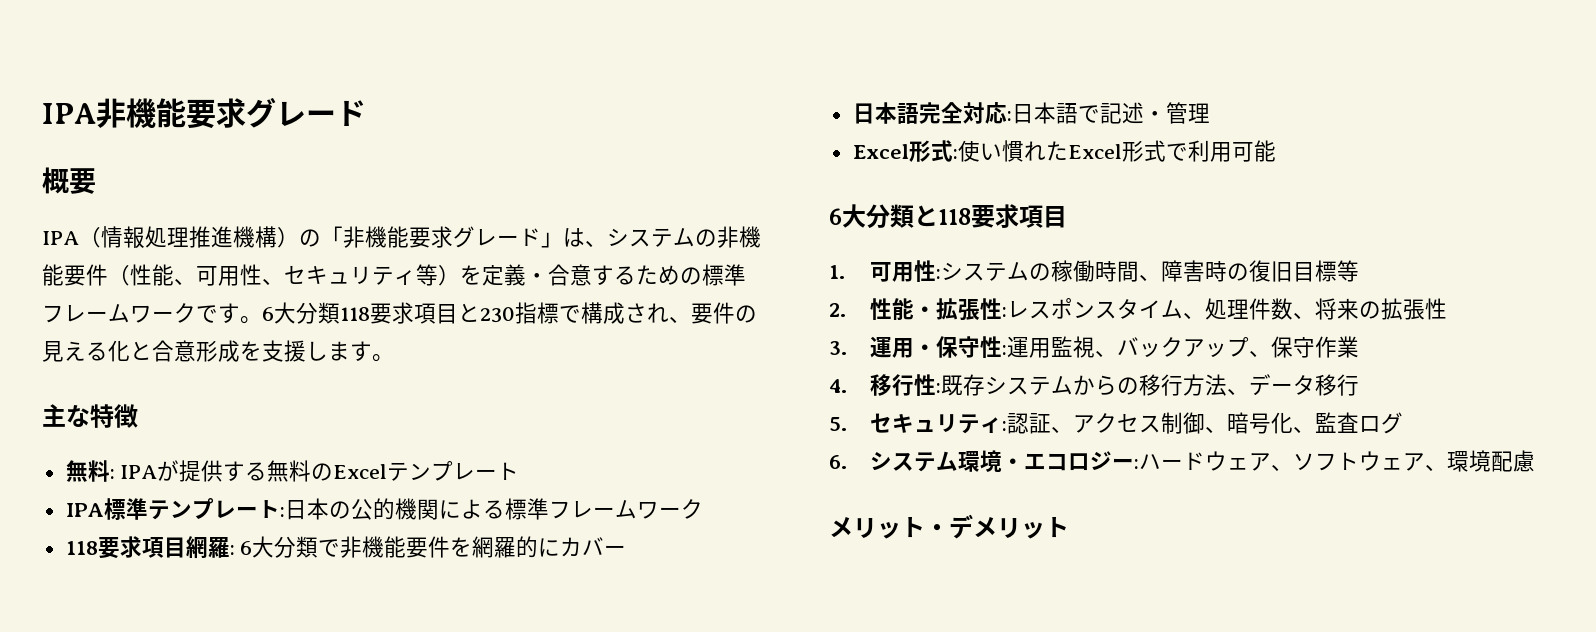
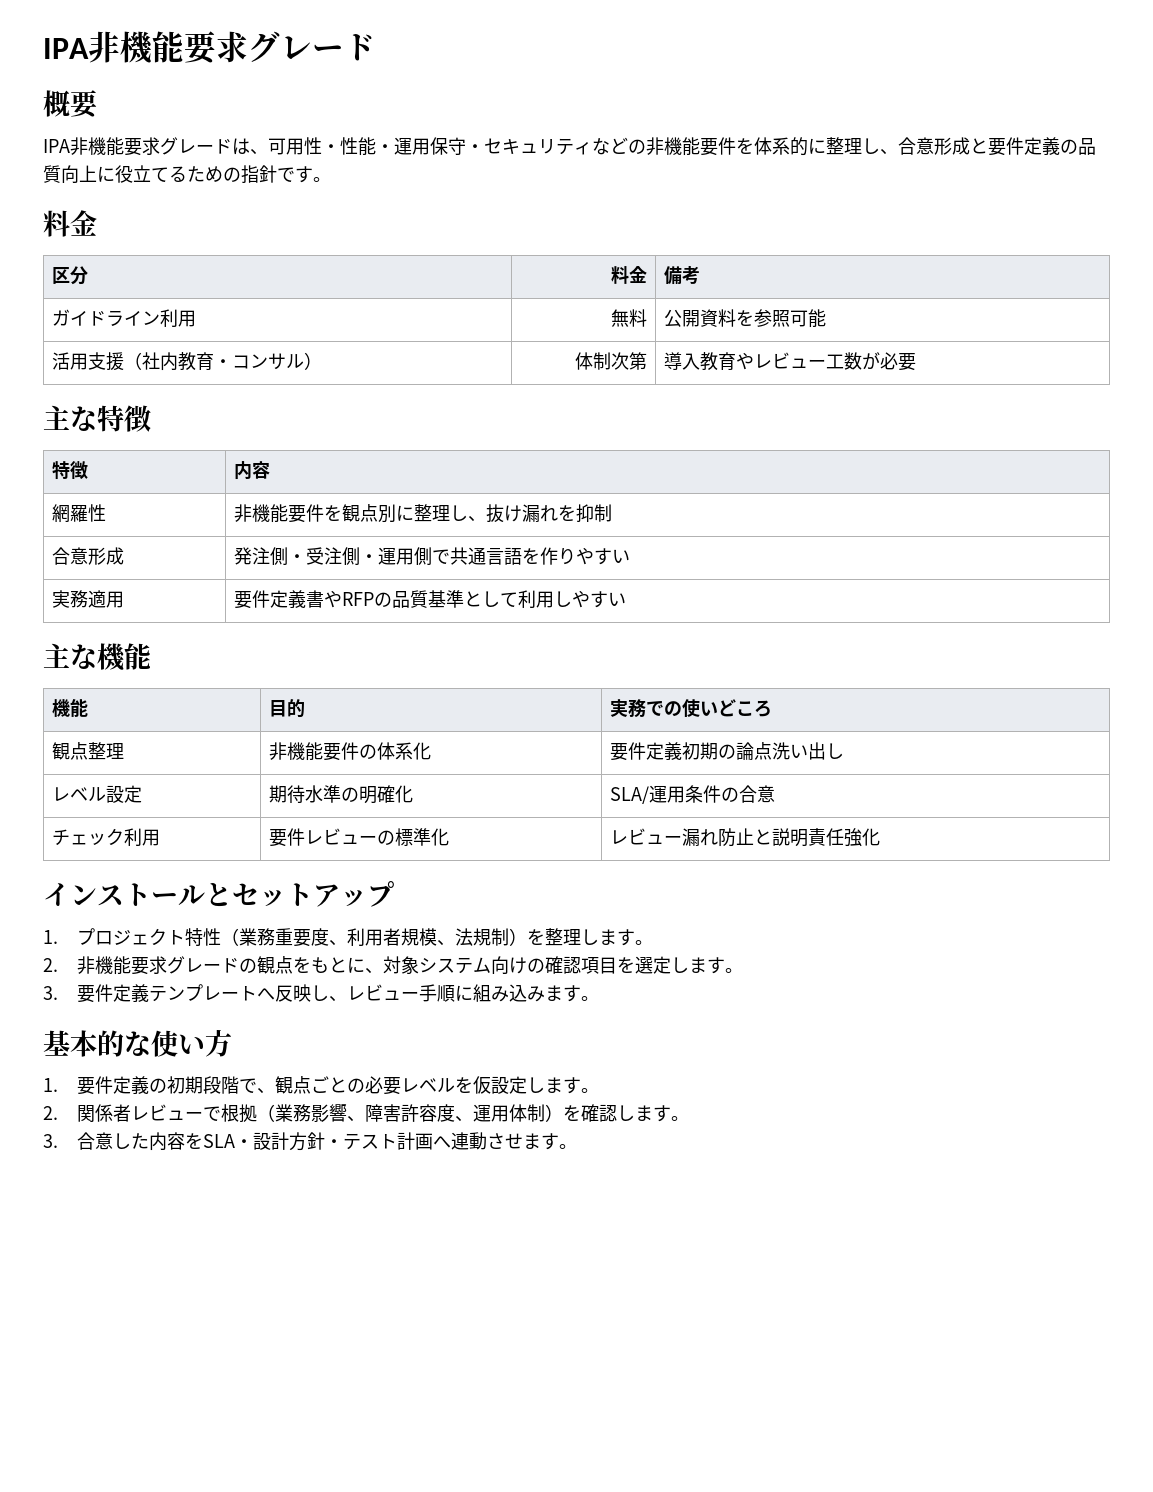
[78,226,761,249] [42,264,746,286] [42,303,196,323] （情報処理推進機構）の「非機能要求グレード」は、システムの非機能要件（性能、可用性、セキュリティ等）を定義・合意するための標準フレームワーク -> [70,137,1096,156] [43,165,277,184] 非機能要求グレードは、可用性・性能・運用保守・セキュリティなどの非機能要件を体系的に整理し、合意形成と要件定義の品質向上に役立てるための指針
[262,302,757,324] [42,340,394,362] [42,404,138,428] [65,460,520,482] [65,498,703,520] [65,536,627,559] [852,102,1210,124] [852,140,1276,162] [829,204,1067,229] [829,260,1360,282] [829,298,1448,321] [829,336,1360,358] [829,374,1360,396] [829,412,1404,434] [829,450,1536,472] [829,514,1069,539] 6大分類118要求項目と230指標で構成され、要件の見える化と合意形成を支援します。 // 主な特徴 // 無料: IPAが提供する無料のExcelテンプレート // IPA標準テンプレート:日本の公的機関による標準フレームワーク // 118要求項目網羅: 6大分類で非機能要件を網羅的にカバー // 日本語完全対応:日本語で記述・管理 // Excel形式:使い慣れたExcel形式で利用可能 // 6大分類と118要求項目 // 1.可用性:システムの稼働時間、障害時の復旧目標等 // 2.性能・拡張性:レスポンスタイム、処理件数、将来の拡張性 // 3.運用・保守性:運用監視、バックアップ、保守作業 // 4.移行性:既存システムからの移行方法、データ移行 // 5.セキュリティ:認証、アクセス制御、暗号化、監査ログ // 6.システム環境・エコロジー:ハードウェア、ソフトウェア、環境配慮 // メリット・デメリット -> [43,210,97,237] [52,266,89,285] [610,266,647,284] [664,266,701,285] [52,309,197,327] [610,309,647,327] [664,309,827,328] [52,352,323,371] [574,352,647,370] [664,352,917,371] [43,405,151,432] [52,461,89,480] [234,461,271,480] [52,504,107,523] [234,504,613,523] [52,547,125,565] [234,547,631,565] [52,590,125,608] [234,590,627,609] [43,643,151,671] [52,699,89,717] [269,699,306,718] [610,699,773,718] [52,742,125,760] [269,742,432,761] [610,742,845,761] [52,785,143,803] [269,785,414,804] [610,785,776,804] [52,828,161,846] [269,828,450,847] [610,828,881,847] [43,881,394,907] [43,928,653,947] [43,956,743,975] [43,984,599,1003] [43,1029,232,1057] [43,1076,599,1095] [43,1104,689,1123] [43,1132,577,1151] // 料金 // 区分 | 料金 | 備考 // ガイドライン利用 | 無料 | 公開資料を参照可能 // 活用支援（社内教育・コンサル） | 体制次第 | 導入教育やレビュー工数が必要 // 主な特徴 // 特徴 | 内容 // 網羅性 | 非機能要件を観点別に整理し、抜け漏れを抑制 // 合意形成 | 発注側・受注側・運用側で共通言語を作りやすい // 実務適用 | 要件定義書やRFPの品質基準として利用しやすい // 主な機能 // 機能 | 目的 | 実務での使いどころ // 観点整理 | 非機能要件の体系化 | 要件定義初期の論点洗い出し // レベル設定 | 期待水準の明確化 | SLA/運用条件の合意 // チェック利用 | 要件レビューの標準化 | レビュー漏れ防止と説明責任強化 // インストールとセットアップ // 1.プロジェクト特性（業務重要度、利用者規模、法規制）を整理します。 // 2.非機能要求グレードの観点をもとに、対象システム向けの確認項目を選定します。 // 3.要件定義テンプレートへ反映し、レビュー手順に組み込みます。 // 基本的な使い方 // 1.要件定義の初期段階で、観点ごとの必要レベルを仮設定します。 // 2.関係者レビューで根拠（業務影響、障害許容度、運用体制）を確認します。 // 3.合意した内容をSLA・設計方針・テスト計画へ連動させます。

